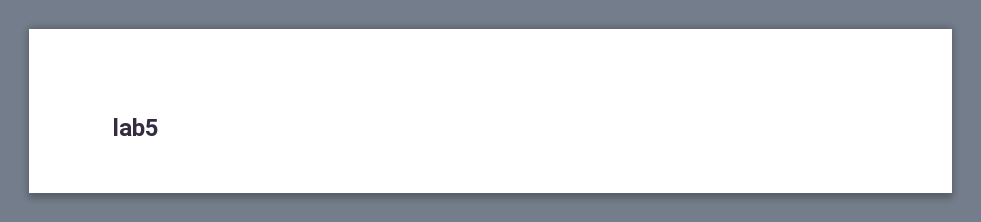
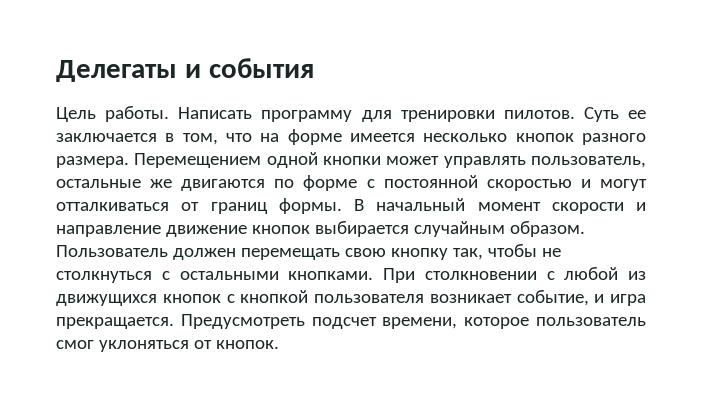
[113,118,159,136] lab5 -> [56,58,314,82] [56,106,646,122] [56,129,646,145] [56,152,646,168] [56,175,647,191] [56,198,646,214] [56,221,585,237] [56,244,561,260] [56,267,646,283] [56,290,646,306] [56,314,646,329] [56,340,279,352] Делегаты и события // Цель работы. Написать программу для тренировки пилотов. Суть ее заключается в том, что на форме имеется несколько кнопок разного размера. Перемещением одной кнопки может управлять пользователь, остальные же двигаются по форме с постоянной скоростью и могут отталкиваться от границ формы. В начальный момент скорости и направление движение кнопок выбирается случайным образом. Пользователь должен перемещать свою кнопку так, чтобы не столкнуться с остальными кнопками. При столкновении с любой из движущихся кнопок с кнопкой пользователя возникает событие, и игра прекращается. Предусмотреть подсчет времени, которое пользователь смог уклоняться от кнопок.

